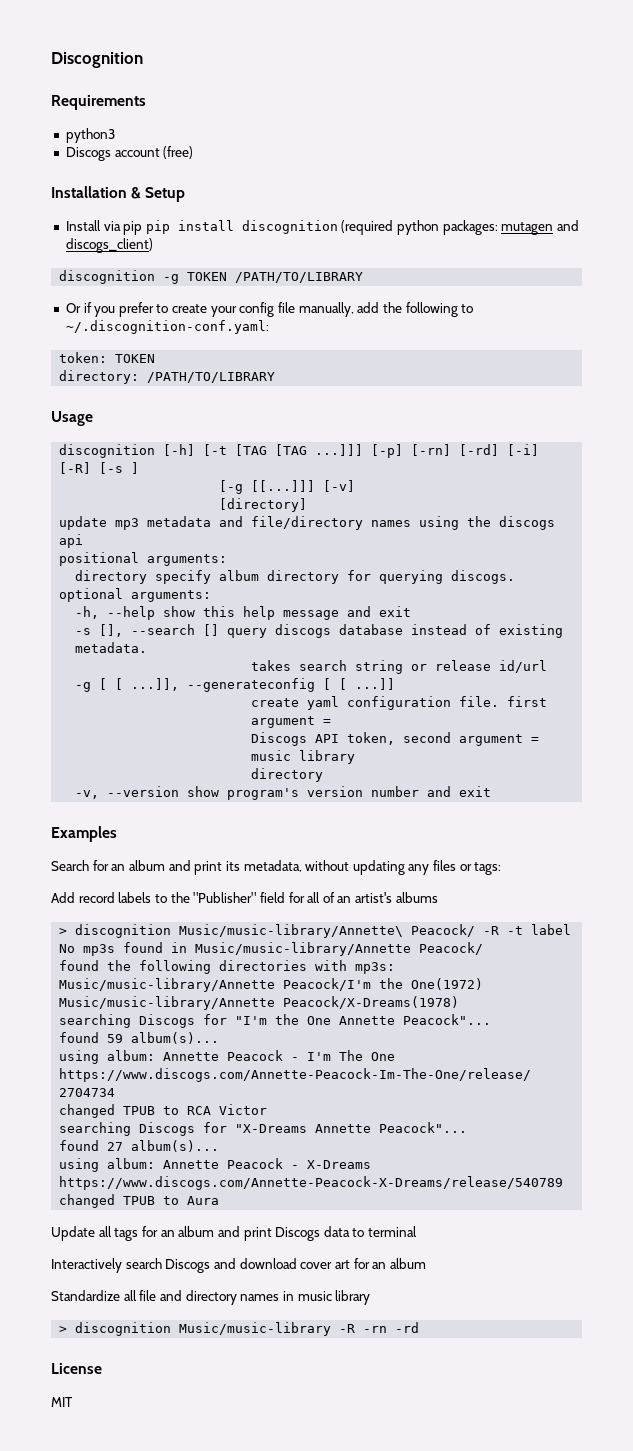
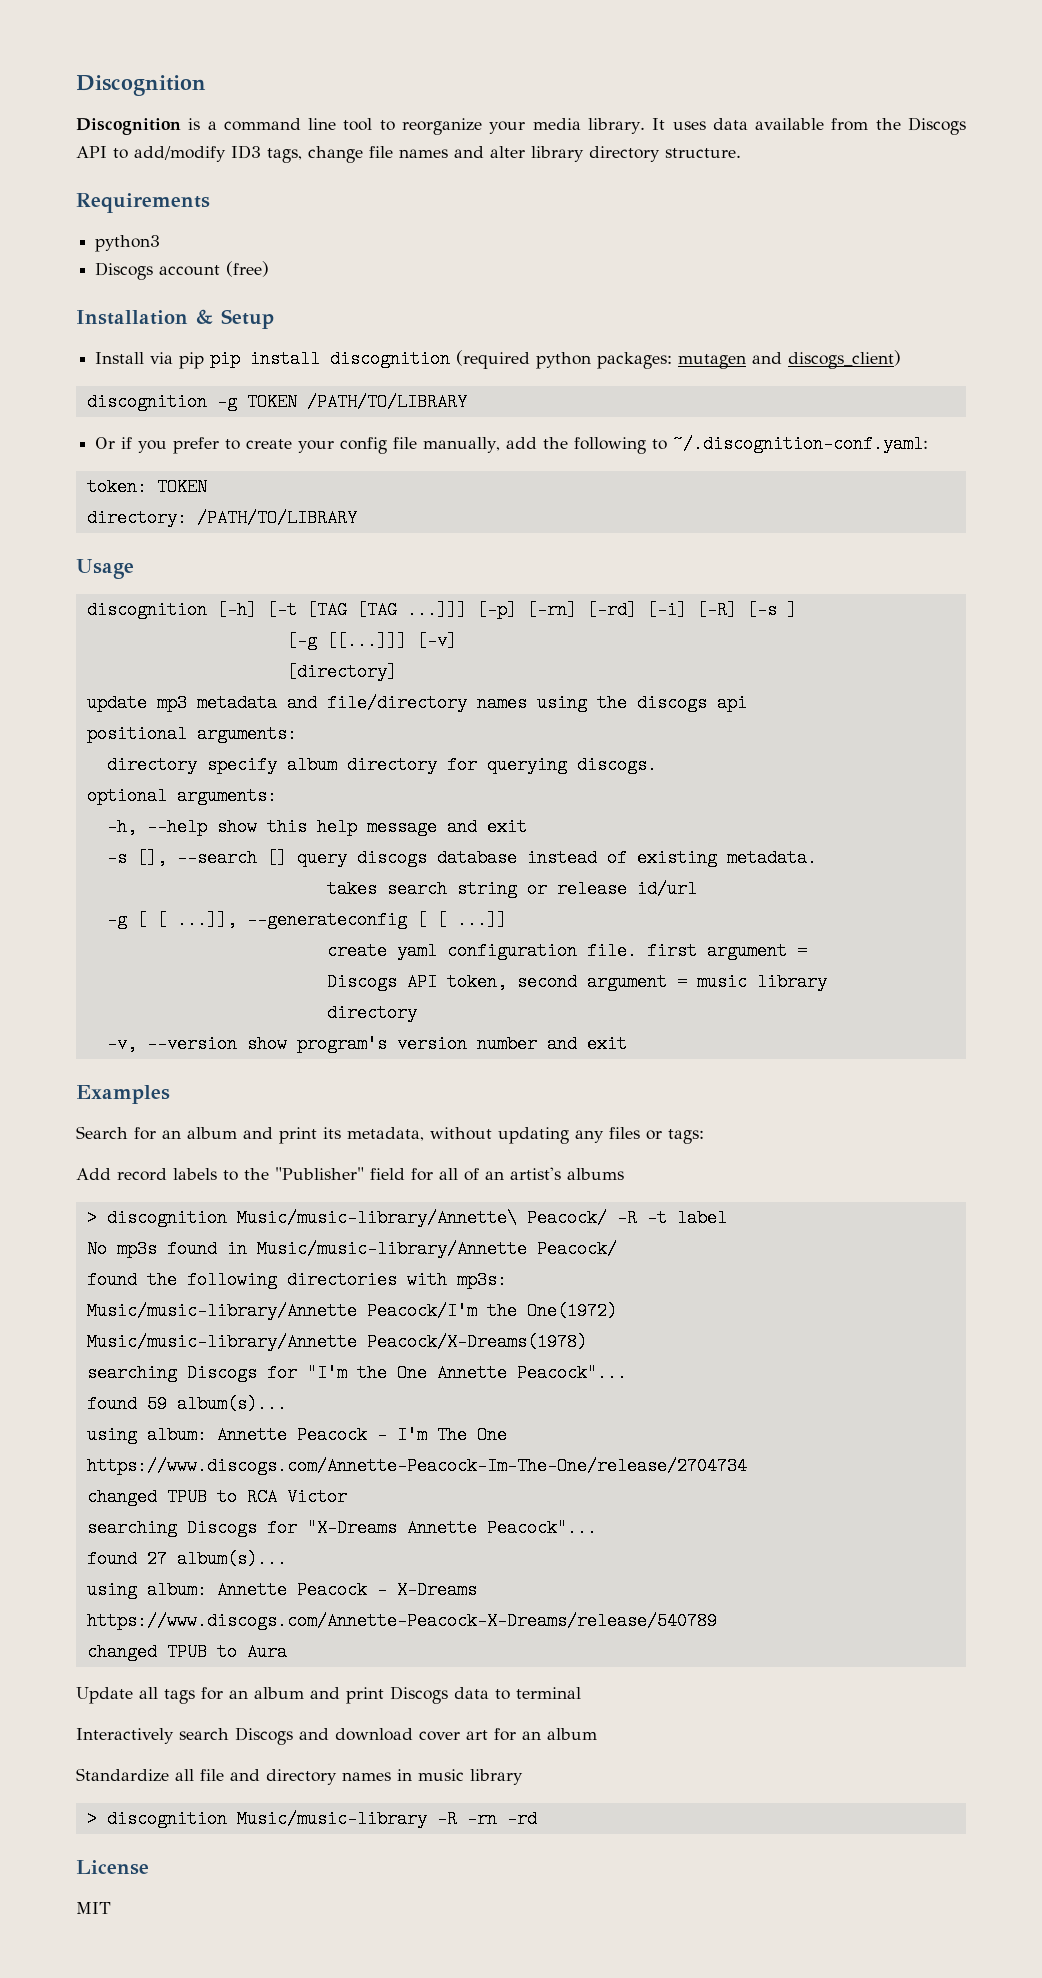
[51,52,143,68] Discognition -> [76,75,206,96] [76,117,966,135] [76,145,741,163] Discognition // Discognition is a command line tool to reorganize your media library. It uses data available from the Discogs API to add/modify ID3 tags, change file names and alter library directory structure.

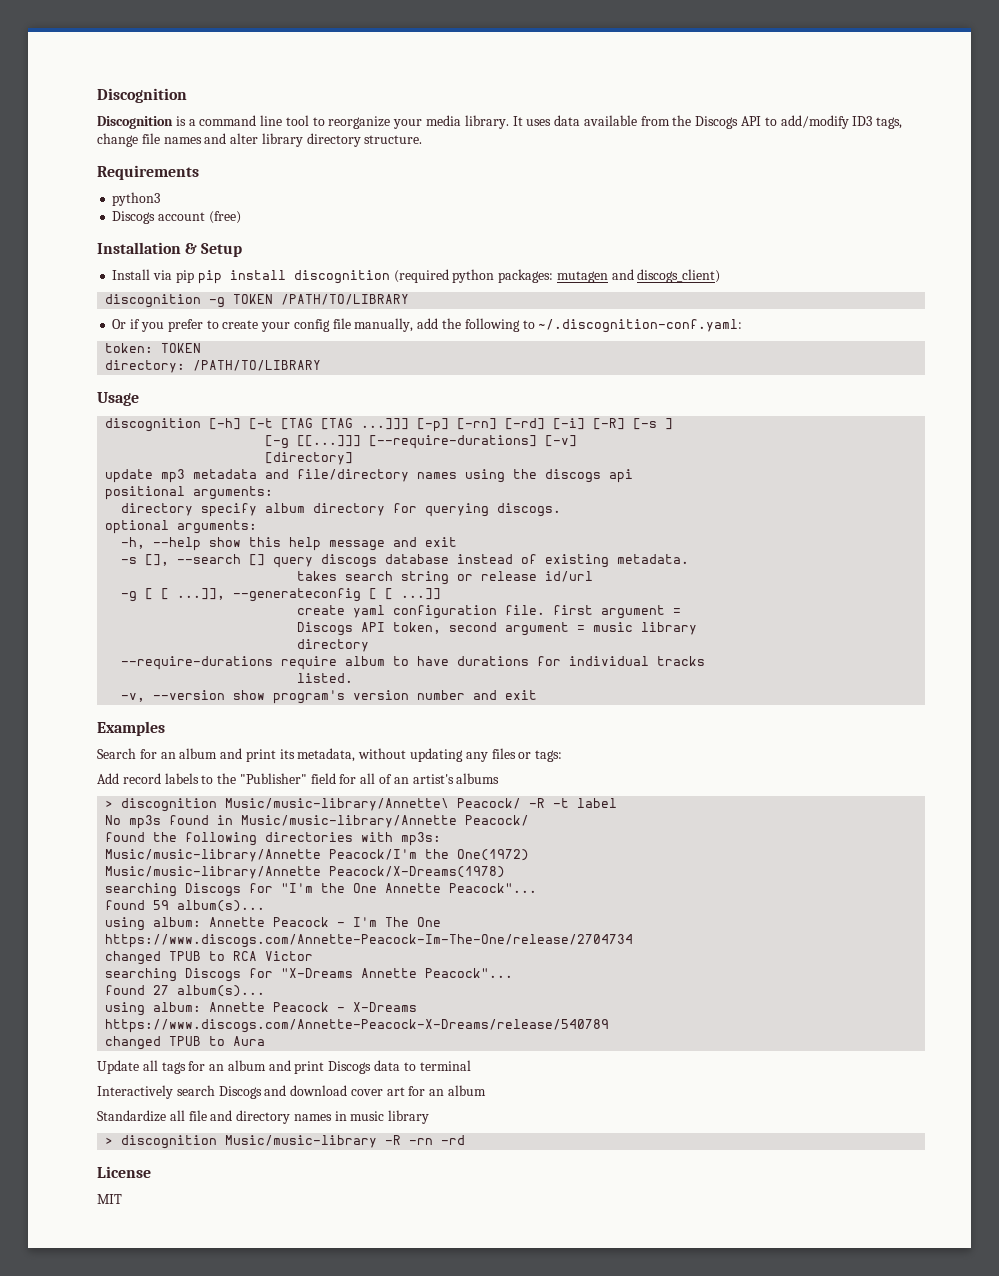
(407, 641) none -> [369,435,538,449] [--require-durations]
(417, 1013) none -> [121,656,706,670] [297,673,354,683] // --require-durations require album to have durations for individual tracks // listed.

